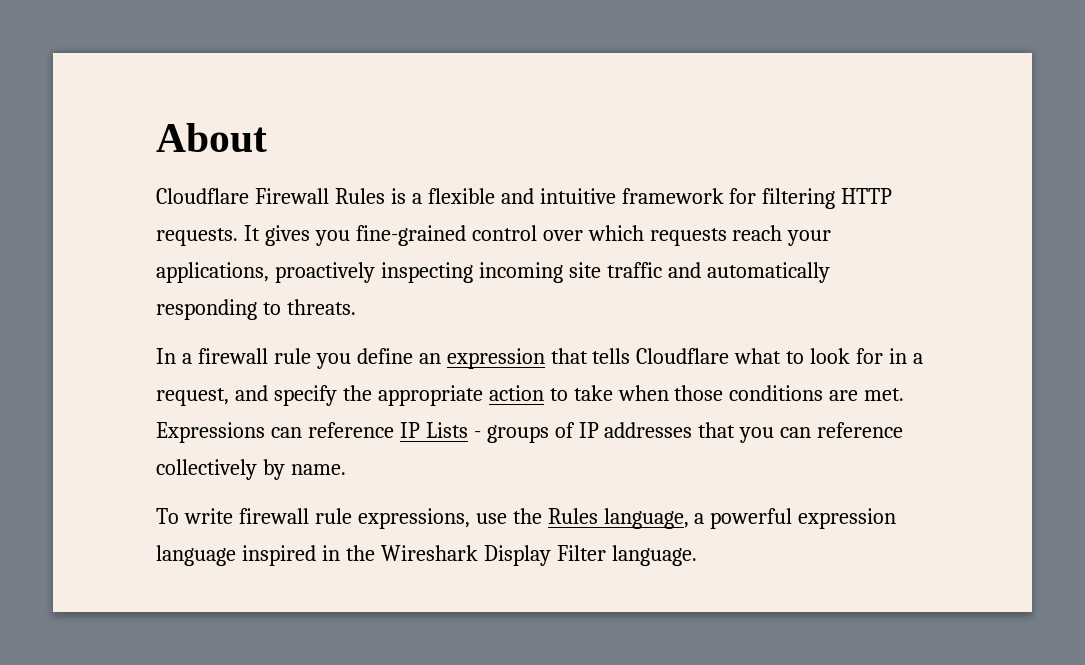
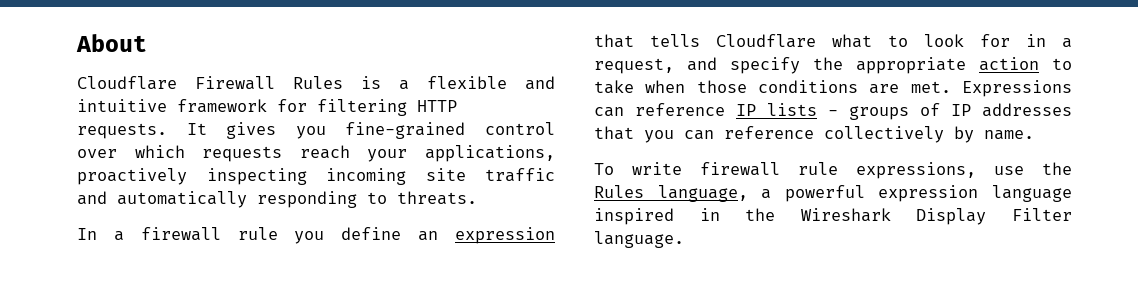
[425,422,468,438] Lists -> [767,103,817,116] lists

